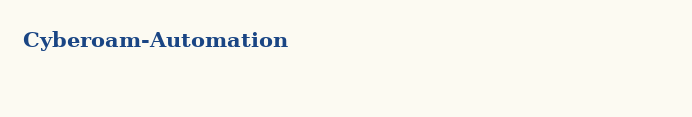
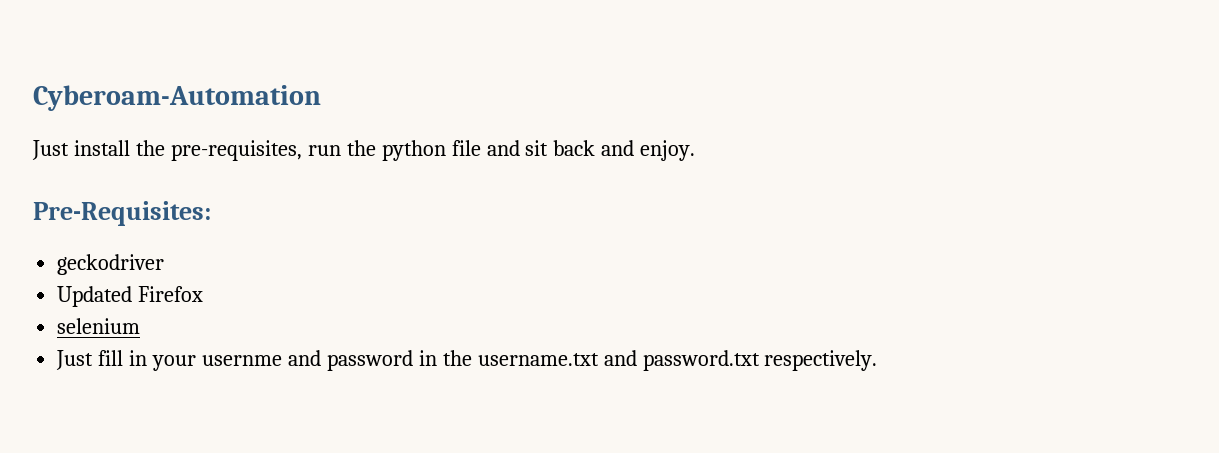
(288, 41) none -> [32,140,696,161] [33,201,211,226] [57,254,165,275] [57,286,204,307] [57,318,141,334] [56,350,878,371] // Just install the pre-requisites, run the python file and sit back and enjoy. // Pre-Requisites: // geckodriver // Updated Firefox // selenium // Just fill in your usernme and password in the username.txt and password.txt respectively.

